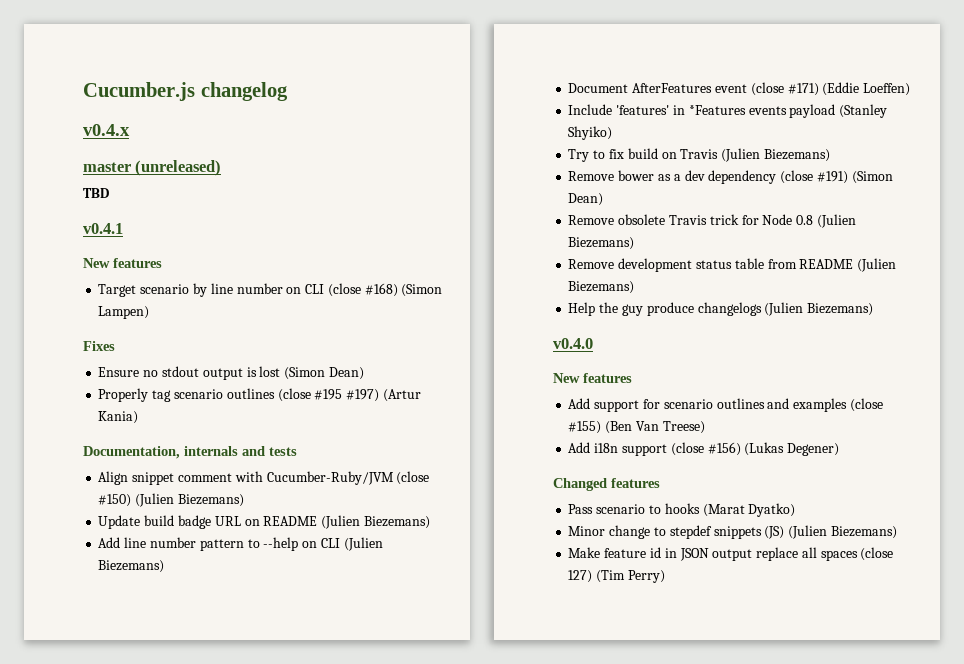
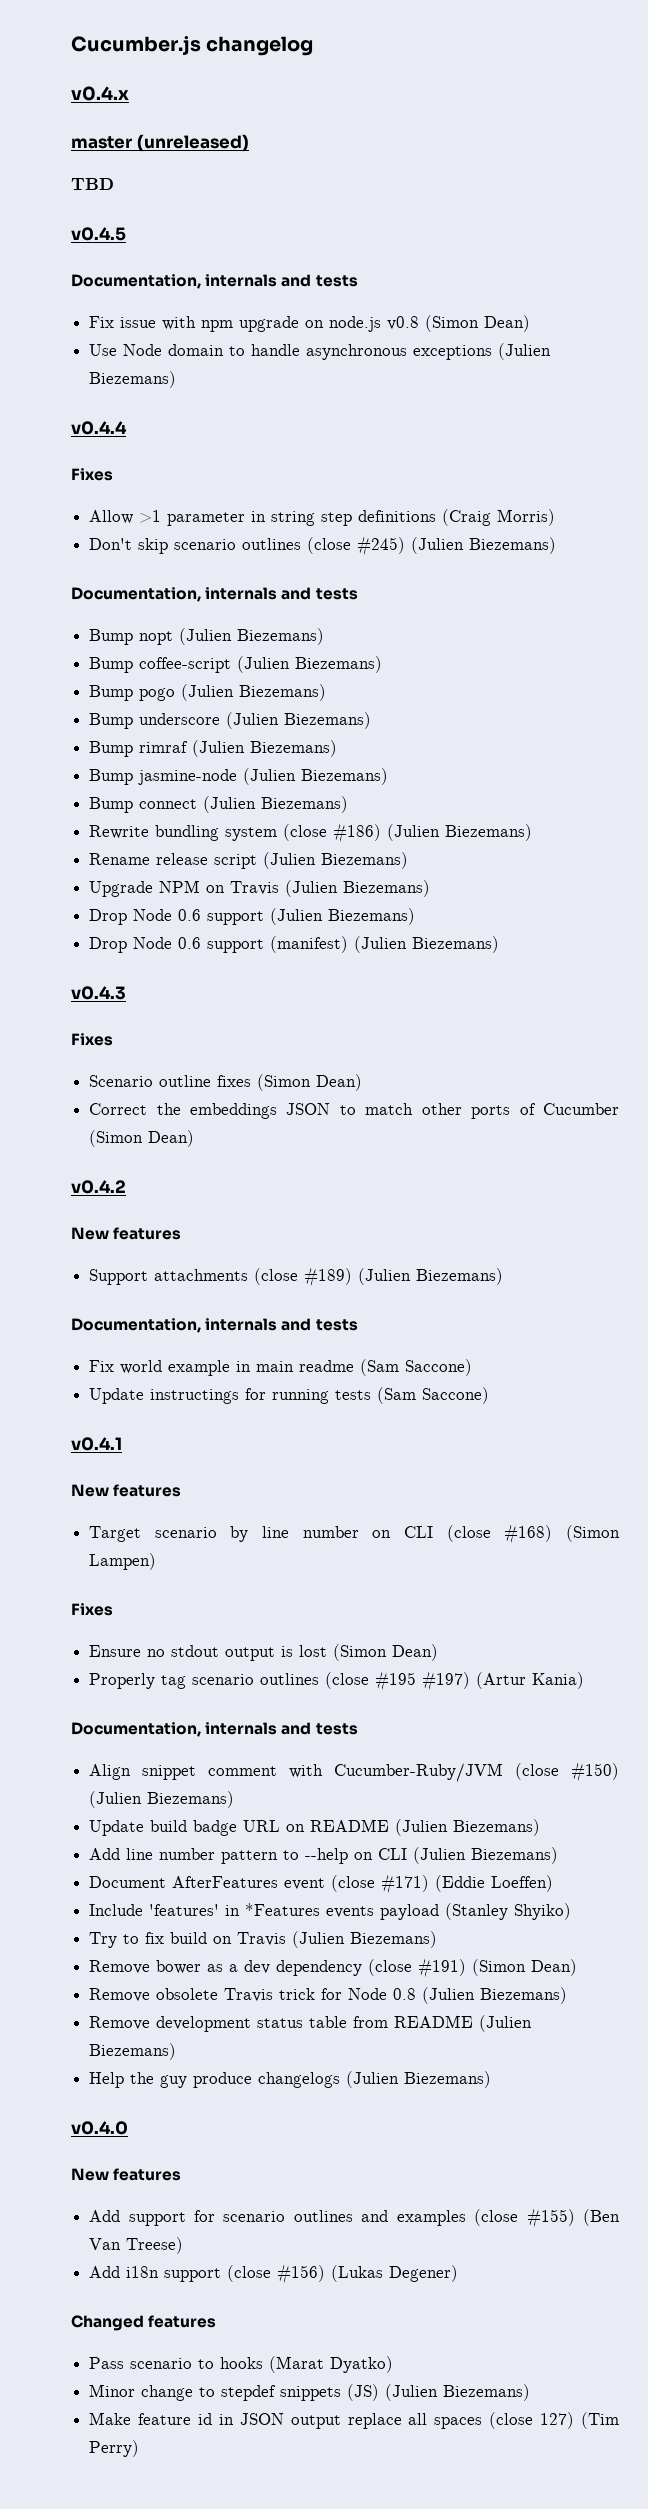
(109, 193) none -> [71,227,126,241] [71,274,358,289] [89,315,531,332] [89,343,552,360] [89,371,177,388] [71,421,127,435] [71,468,113,481] [89,509,556,526] [89,536,557,556] [71,587,358,602] [89,628,325,645] [89,656,383,673] [89,684,327,701] [89,712,372,729] [89,740,338,757] [89,768,389,785] [89,796,349,813] [89,823,533,843] [89,852,409,869] [89,880,431,897] [89,908,416,925] [89,936,500,953] [71,986,126,1000] [71,1033,113,1046] [89,1074,363,1091] [89,1103,620,1119] [89,1130,195,1147] [71,1180,126,1194] [71,1227,182,1240] [89,1267,504,1287] [71,1318,358,1333] [89,1359,473,1376] [89,1387,490,1404] // v0.4.5 // Documentation, internals and tests // Fix issue with npm upgrade on node.js v0.8 (Simon Dean) // Use Node domain to handle asynchronous exceptions (Julien Biezemans) // v0.4.4 // Fixes // Allow >1 parameter in string step definitions (Craig Morris) // Don't skip scenario outlines (close #245) (Julien Biezemans) // Documentation, internals and tests // Bump nopt (Julien Biezemans) // Bump coffee-script (Julien Biezemans) // Bump pogo (Julien Biezemans) // Bump underscore (Julien Biezemans) // Bump rimraf (Julien Biezemans) // Bump jasmine-node (Julien Biezemans) // Bump connect (Julien Biezemans) // Rewrite bundling system (close #186) (Julien Biezemans) // Rename release script (Julien Biezemans) // Upgrade NPM on Travis (Julien Biezemans) // Drop Node 0.6 support (Julien Biezemans) // Drop Node 0.6 support (manifest) (Julien Biezemans) // v0.4.3 // Fixes // Scenario outline fixes (Simon Dean) // Correct the embeddings JSON to match other ports of Cucumber (Simon Dean) // v0.4.2 // New features // Support attachments (close #189) (Julien Biezemans) // Documentation, internals and tests // Fix world example in main readme (Sam Saccone) // Update instructings for running tests (Sam Saccone)

